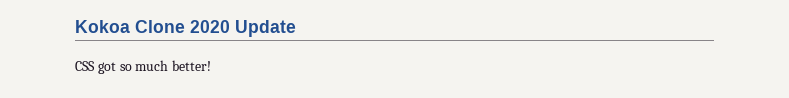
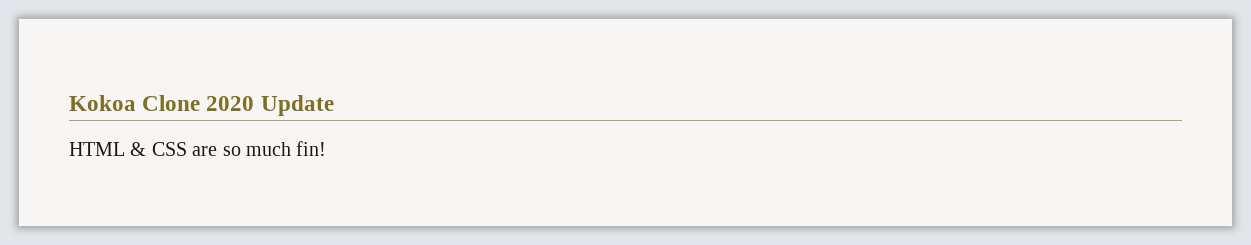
[75,61,116,74] CSS got -> [69,142,218,156] HTML & CSS are
[172,60,212,71] better! -> [296,141,327,156] fin!

